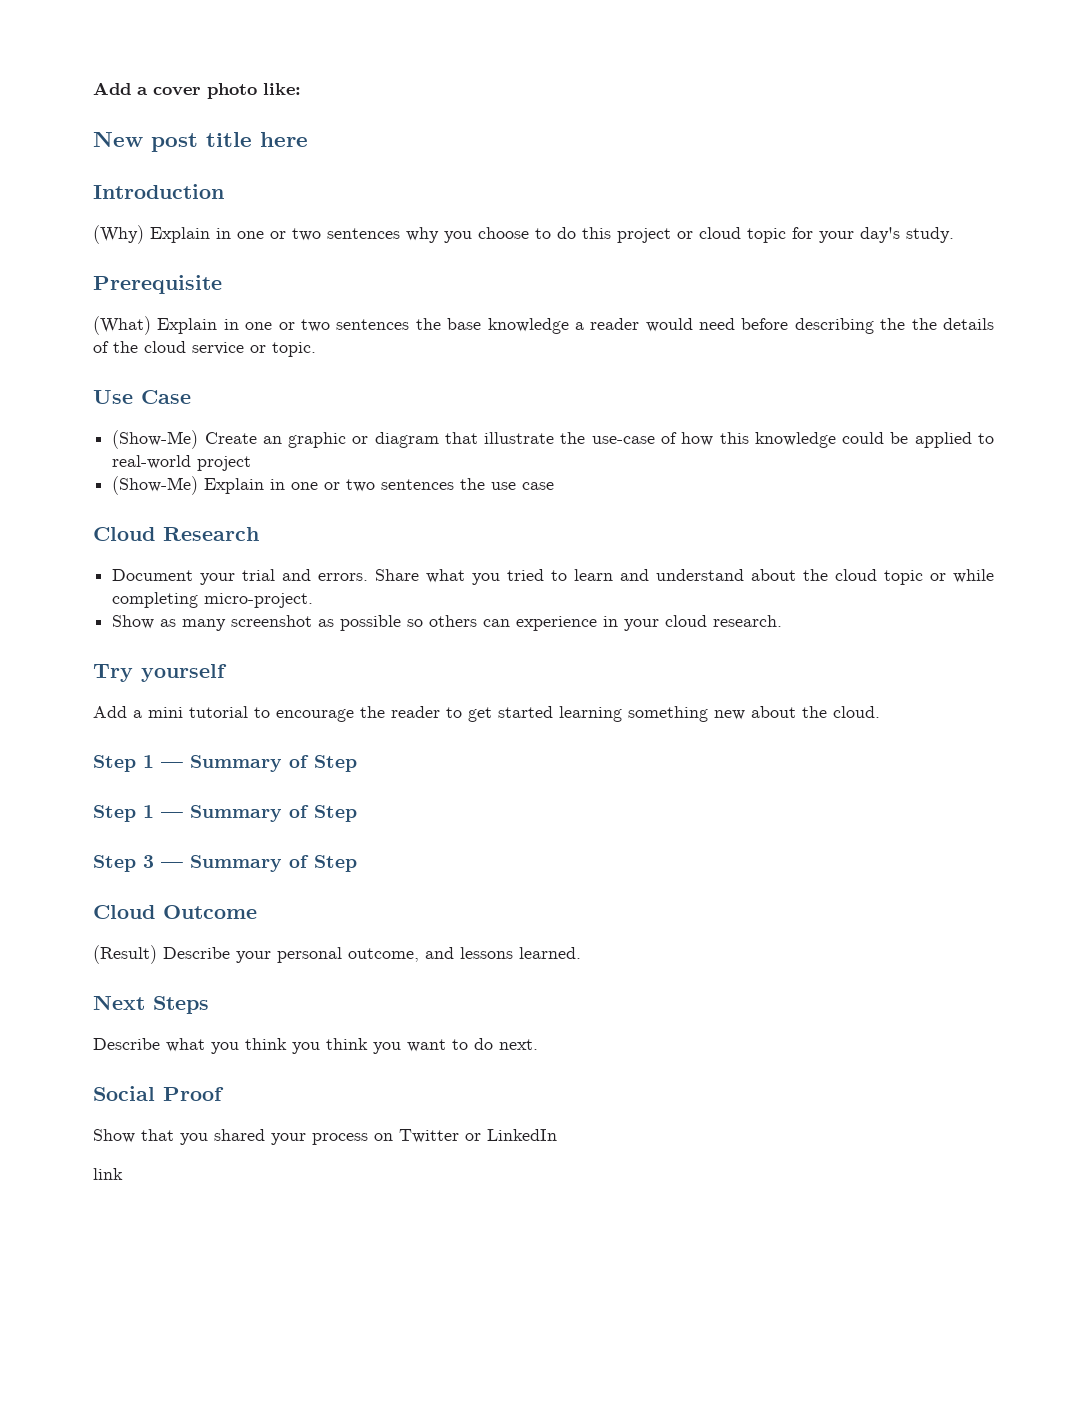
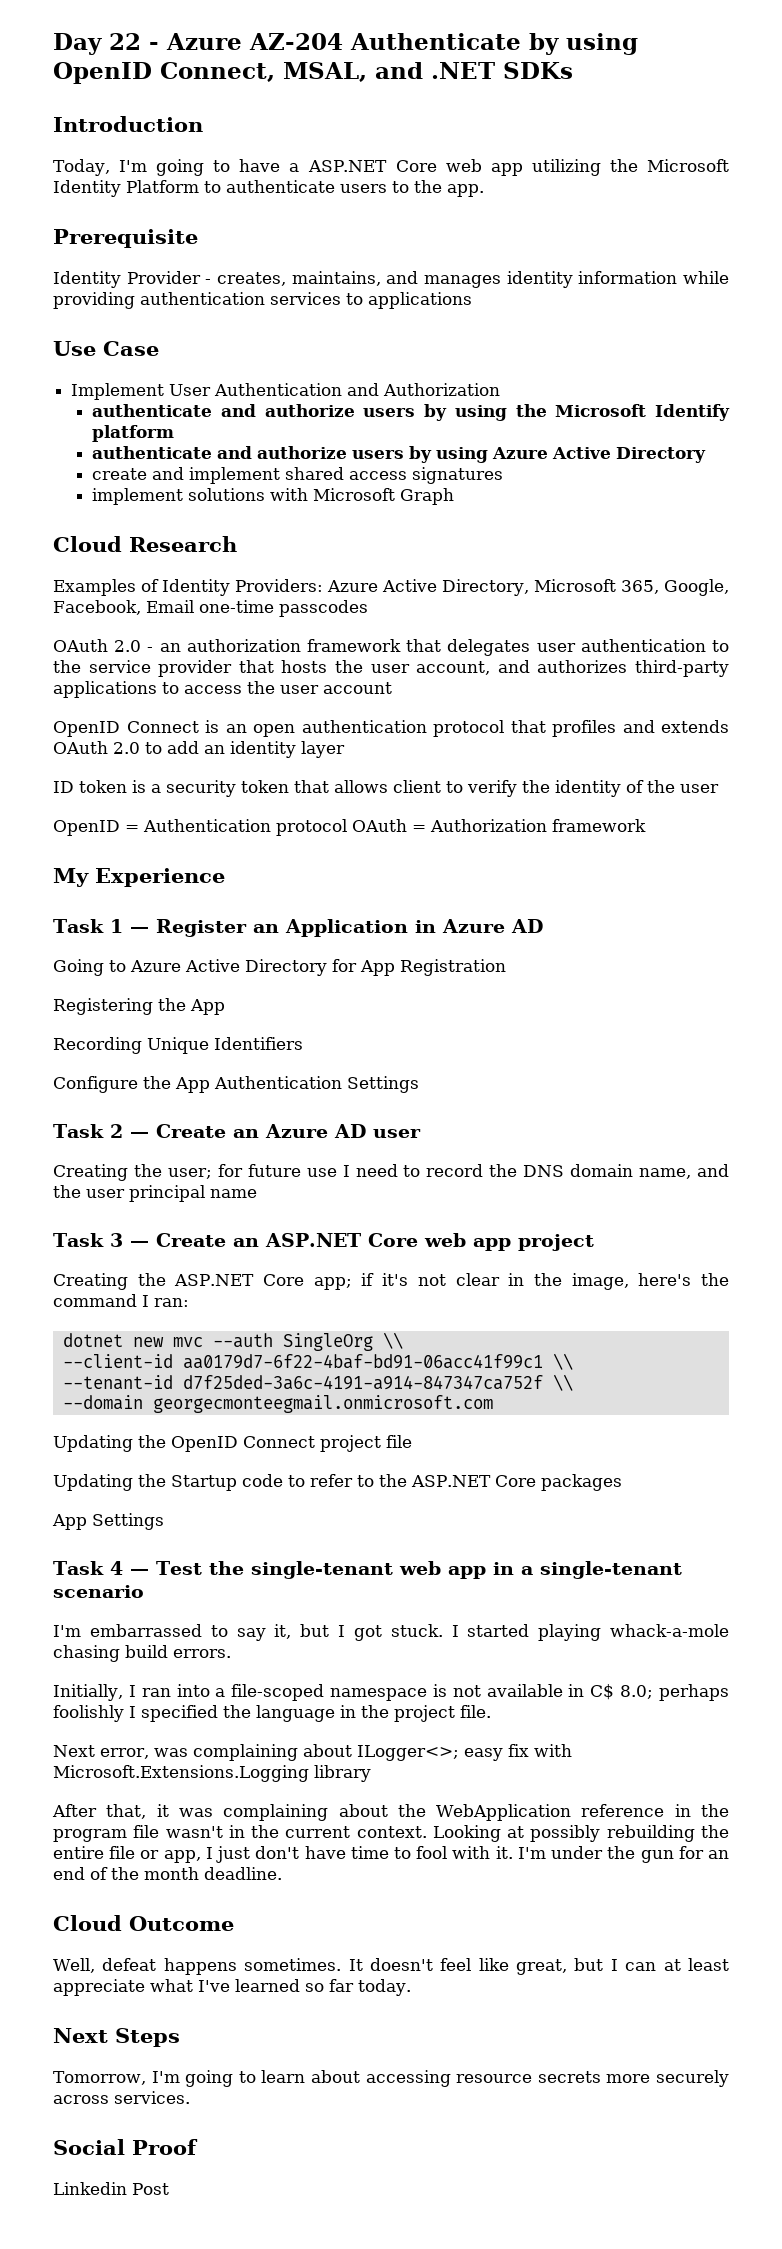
[93,82,301,99] [93,132,308,152] [93,184,224,199] [93,225,954,244] [93,275,222,294] [93,316,995,335] [93,341,316,357] [93,390,191,404] [112,430,994,449] [112,455,252,471] [112,476,555,495] [93,527,259,541] [112,569,994,585] [112,592,314,608] [112,615,783,631] [93,664,227,682] [93,706,880,722] [93,755,357,772] [93,805,357,822] [93,855,357,872] [93,905,257,919] [93,945,581,964] [93,995,209,1014] [93,1038,538,1054] [93,1086,224,1101] [93,1129,557,1145] [93,1168,123,1180] Add a cover photo like: // New post title here // Introduction // (Why) Explain in one or two sentences why you choose to do this project or cloud topic for your day's study. // Prerequisite // (What) Explain in one or two sentences the base knowledge a reader would need before describing the the details of the cloud service or topic. // Use Case // (Show-Me) Create an graphic or diagram that illustrate the use-case of how this knowledge could be applied to real-world project // (Show-Me) Explain in one or two sentences the use case // Cloud Research // Document your trial and errors. Share what you tried to learn and understand about the cloud topic or while completing micro-project. // Show as many screenshot as possible so others can experience in your cloud research. // Try yourself // Add a mini tutorial to encourage the reader to get started learning something new about the cloud. // Step 1 — Summary of Step // Step 1 — Summary of Step // Step 3 — Summary of Step // Cloud Outcome // (Result) Describe your personal outcome, and lessons learned. // Next Steps // Describe what you think you think you want to do next. // Social Proof // Show that you shared your process on Twitter or LinkedIn // link -> [53,33,638,55] [53,62,573,84] [53,116,203,132] [53,159,729,176] [53,180,484,197] [53,229,198,248] [53,271,729,288] [53,292,472,309] [53,341,159,356] [71,383,501,400] [92,404,730,421] [92,425,175,442] [92,446,707,463] [92,467,504,484] [92,488,455,505] [53,536,237,552] [53,579,729,596] [53,600,368,617] [53,639,729,656] [53,660,730,677] [53,681,392,698] [53,720,729,737] [53,741,345,758] [53,780,719,797] [53,819,646,836] [53,868,225,887] [53,919,543,937] [53,959,506,976] [53,998,225,1015] [53,1037,303,1054] [53,1076,419,1093] [53,1124,421,1138] [53,1164,730,1181] [53,1185,257,1202] [53,1233,594,1251] [53,1273,729,1290] [53,1294,189,1307] [62,1332,403,1351] [62,1353,573,1370] [62,1374,573,1391] [62,1395,493,1413] [53,1435,412,1452] [53,1474,622,1491] [52,1513,164,1530] [53,1561,682,1579] [53,1585,144,1598] [53,1624,729,1641] [53,1645,231,1662] [53,1684,729,1701] [53,1705,491,1722] [53,1744,572,1761] [53,1765,371,1782] [52,1804,730,1821] [53,1825,729,1842] [53,1846,729,1863] [53,1867,282,1880] [53,1915,234,1931] [53,1958,729,1975] [53,1979,411,1996] [53,2028,180,2047] [53,2070,729,2087] [53,2091,190,2104] [53,2139,198,2155] [53,2182,169,2195] Day 22 - Azure AZ-204 Authenticate by using OpenID Connect, MSAL, and .NET SDKs // Introduction // Today, I'm going to have a ASP.NET Core web app utilizing the Microsoft Identity Platform to authenticate users to the app. // Prerequisite // Identity Provider - creates, maintains, and manages identity information while providing authentication services to applications // Use Case // Implement User Authentication and Authorization // authenticate and authorize users by using the Microsoft Identify platform // authenticate and authorize users by using Azure Active Directory // create and implement shared access signatures // implement solutions with Microsoft Graph // Cloud Research // Examples of Identity Providers: Azure Active Directory, Microsoft 365, Google, Facebook, Email one-time passcodes // OAuth 2.0 - an authorization framework that delegates user authentication to the service provider that hosts the user account, and authorizes third-party applications to access the user account // OpenID Connect is an open authentication protocol that profiles and extends OAuth 2.0 to add an identity layer // ID token is a security token that allows client to verify the identity of the user // OpenID = Authentication protocol OAuth = Authorization framework // My Experience // Task 1 — Register an Application in Azure AD // Going to Azure Active Directory for App Registration // Registering the App // Recording Unique Identifiers // Configure the App Authentication Settings // Task 2 — Create an Azure AD user // Creating the user; for future use I need to record the DNS domain name, and the user principal name // Task 3 — Create an ASP.NET Core web app project // Creating the ASP.NET Core app; if it's not clear in the image, here's the command I ran: // dotnet new mvc --auth SingleOrg \\ // --client-id aa0179d7-6f22-4baf-bd91-06acc41f99c1 \\ // --tenant-id d7f25ded-3a6c-4191-a914-847347ca752f \\ // --domain georgecmonteegmail.onmicrosoft.com // Updating the OpenID Connect project file // Updating the Startup code to refer to the ASP.NET Core packages // App Settings // Task 4 — Test the single-tenant web app in a single-tenant scenario // I'm embarrassed to say it, but I got stuck. I started playing whack-a-mole chasing build errors. // Initially, I ran into a file-scoped namespace is not available in C$ 8.0; perhaps foolishly I specified the language in the project file. // Next error, was complaining about ILogger<>; easy fix with Microsoft.Extensions.Logging library // After that, it was complaining about the WebApplication reference in the program file wasn't in the current context. Looking at possibly rebuilding the entire file or app, I just don't have time to fool with it. I'm under the gun for an end of the month deadline. // Cloud Outcome // Well, defeat happens sometimes. It doesn't feel like great, but I can at least appreciate what I've learned so far today. // Next Steps // Tomorrow, I'm going to learn about accessing resource secrets more securely across services. // Social Proof // Linkedin Post

